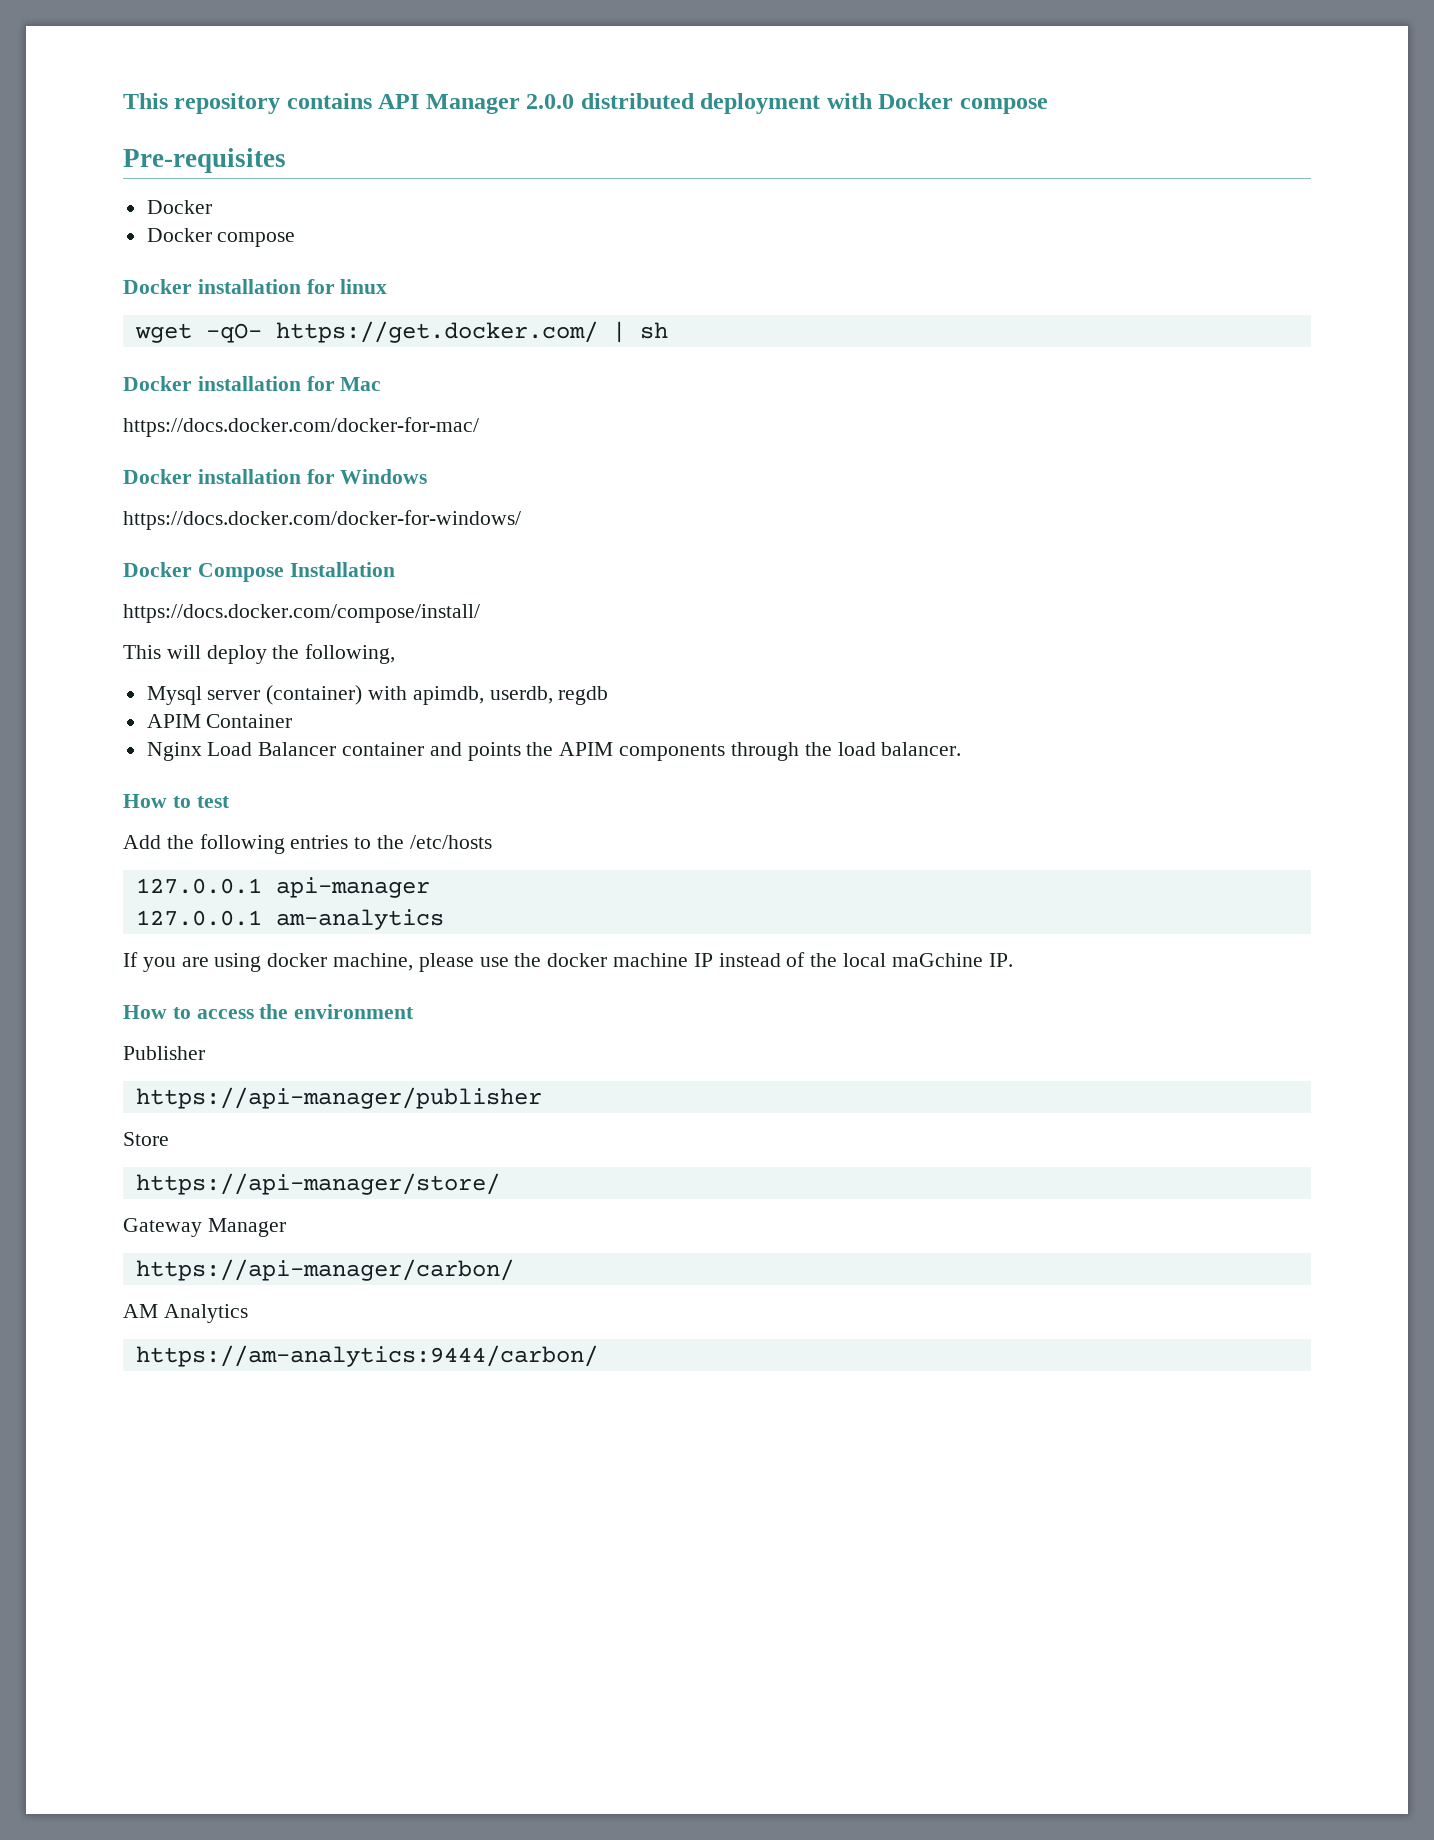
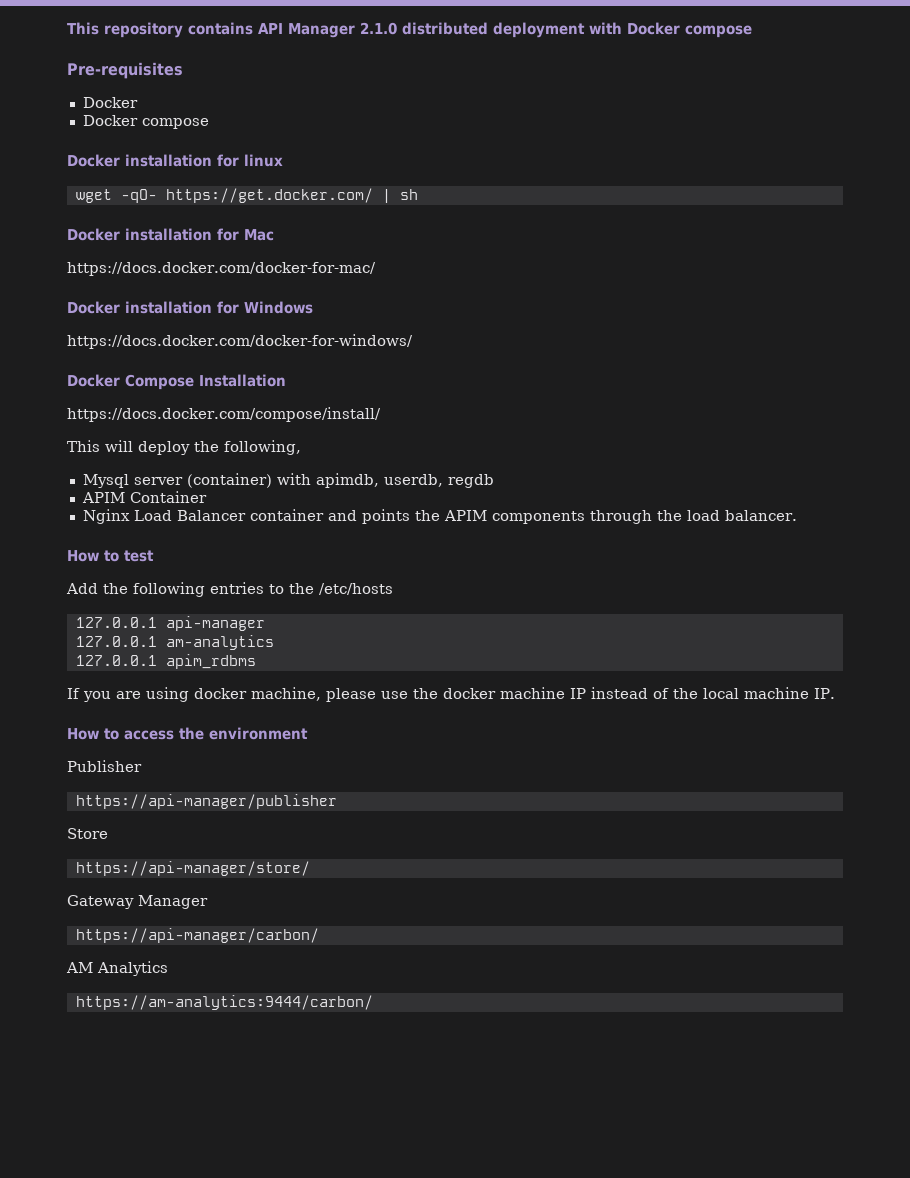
[526,94,575,109] 2.0.0 -> [360,22,397,35] 2.1.0
(444, 919) none -> [75,654,256,669] // 127.0.0.1 apim_rdbms
[891,953,983,967] maGchine -> [744,687,809,699] machine

